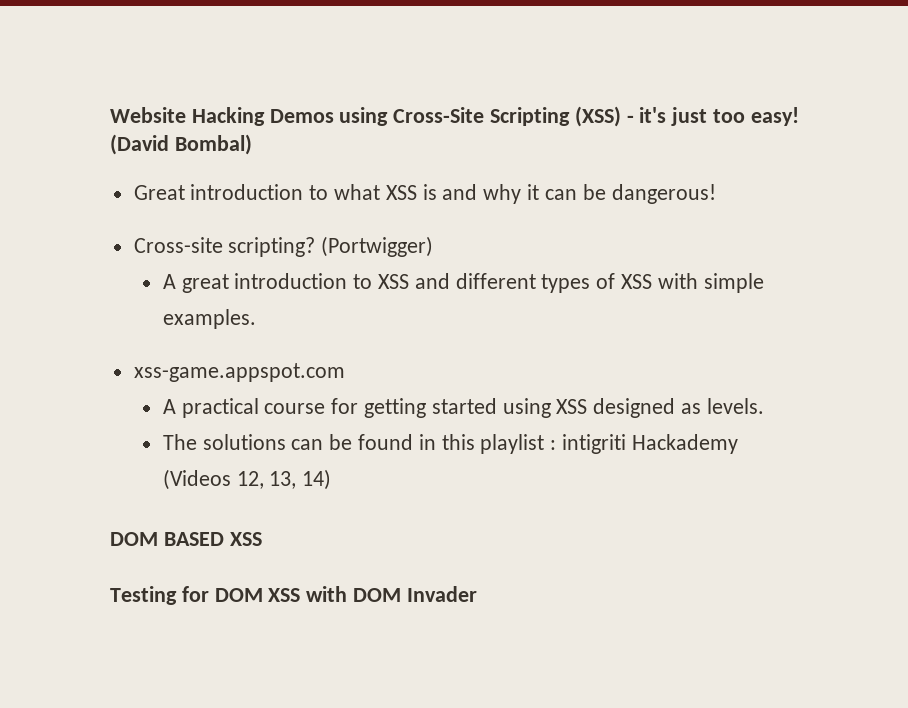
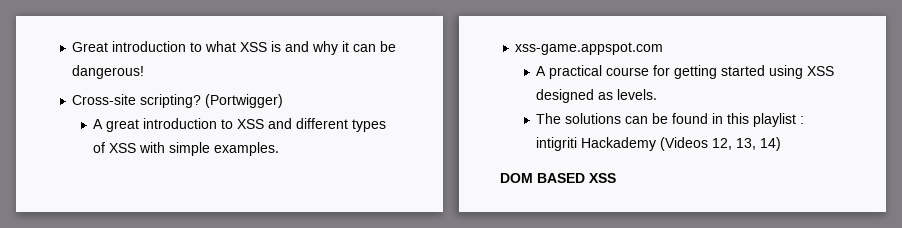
[110,106,799,127] [110,134,252,155] Website Hacking Demos using Cross-Site Scripting (XSS) - it's just too easy! (David Bombal) // -> (72, 47) none
[110,586,477,605] // Testing for DOM XSS with DOM Invader -> (616, 178) none

